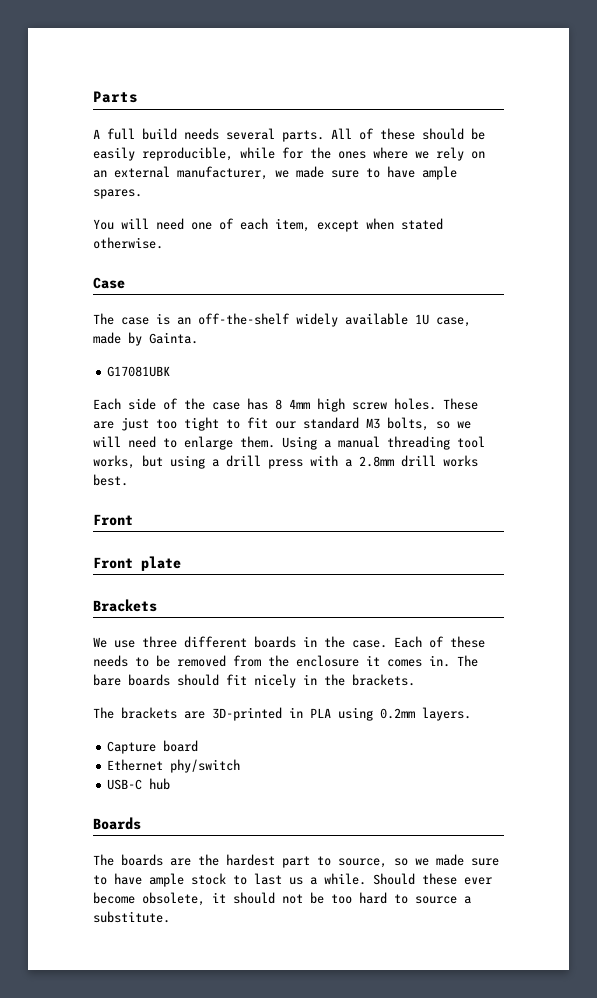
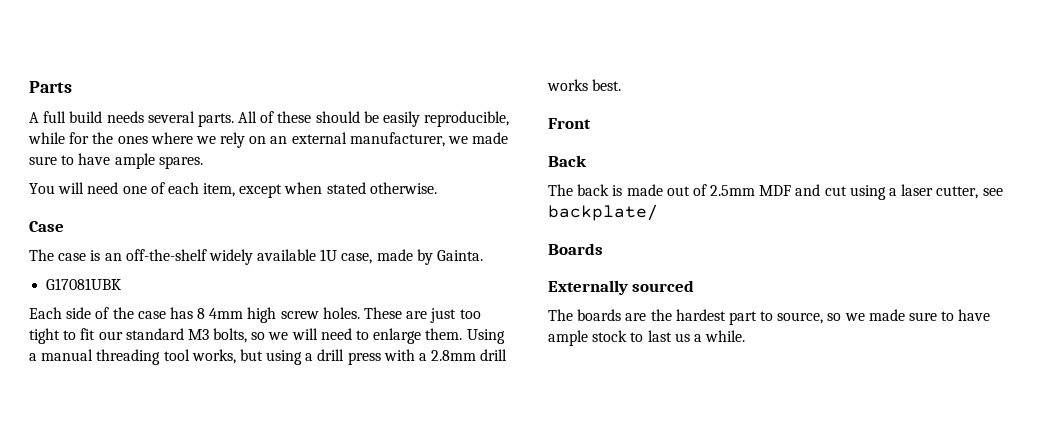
[93,556,181,571] [93,599,157,612] [93,636,485,648] [93,655,478,667] [93,674,415,688] [93,707,471,721] [107,740,199,754] [107,759,241,773] [107,778,171,790] Front plate // Brackets // We use three different boards in the case. Each of these needs to be removed from the enclosure it comes in. The bare boards should fit nicely in the brackets. // The brackets are 3D-printed in PLA using 0.2mm layers. // Capture board // Ethernet phy/switch // USB-C hub -> [548,155,587,167] [548,184,1003,200] [548,204,658,221] Back // The back is made out of 2.5mm MDF and cut using a laser cutter, see backplate/
(141, 823) none -> [548,280,695,295] // Externally sourced
[373,873,492,885] [93,892,471,906] [93,911,170,923] Should these ever become obsolete, it should not be too hard to source a substitute. -> (746, 336) none

